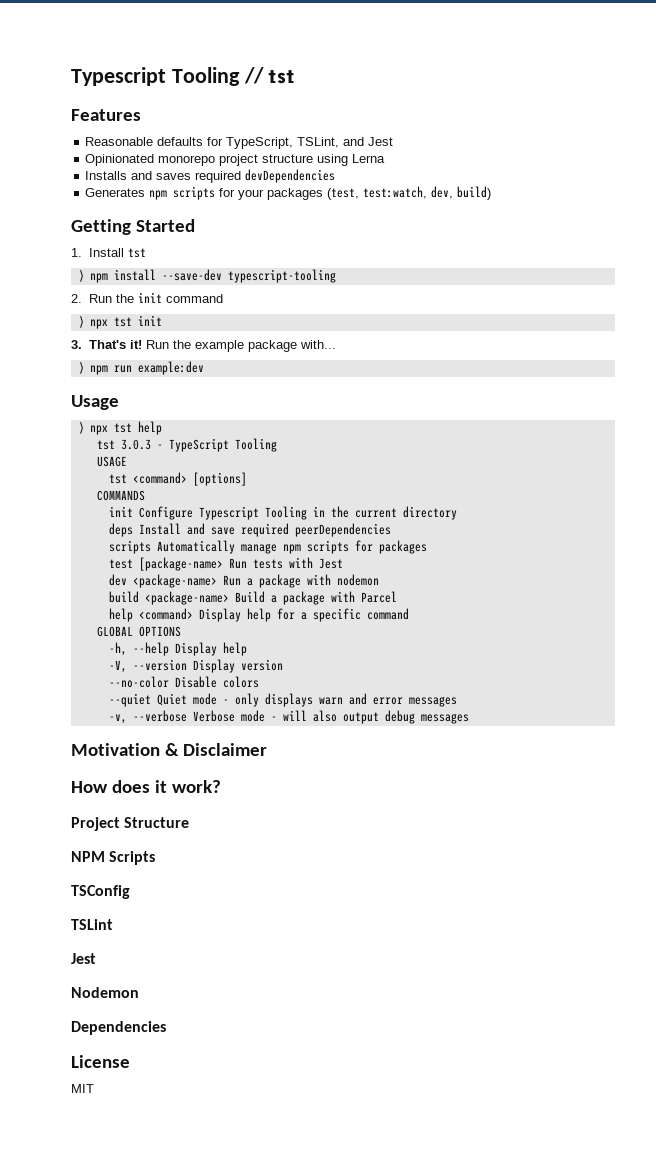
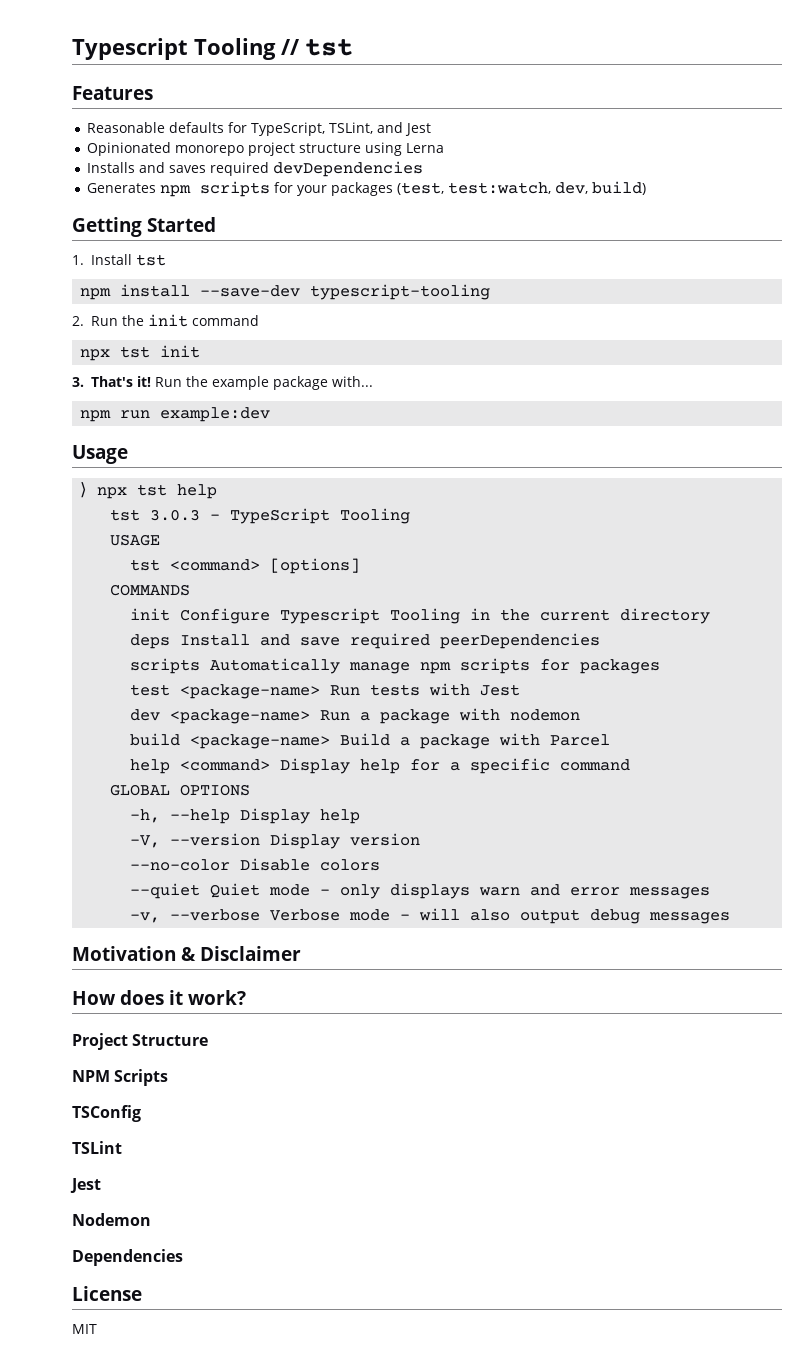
[78,270,84,282] ⟩ -> (166, 260) none
[78,316,84,328] ⟩ -> (259, 320) none
[78,362,84,374] ⟩ -> (373, 381) none
[138,557,223,571] [package-name> -> [180,684,321,699] <package-name>

